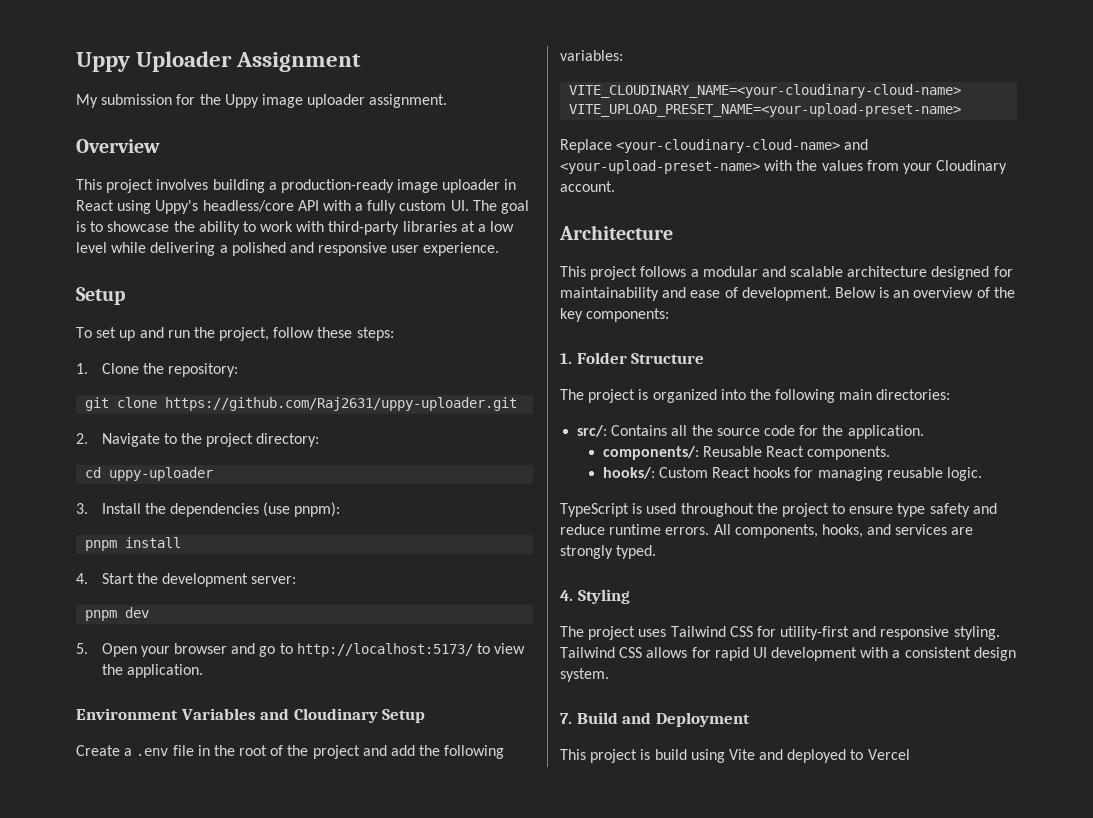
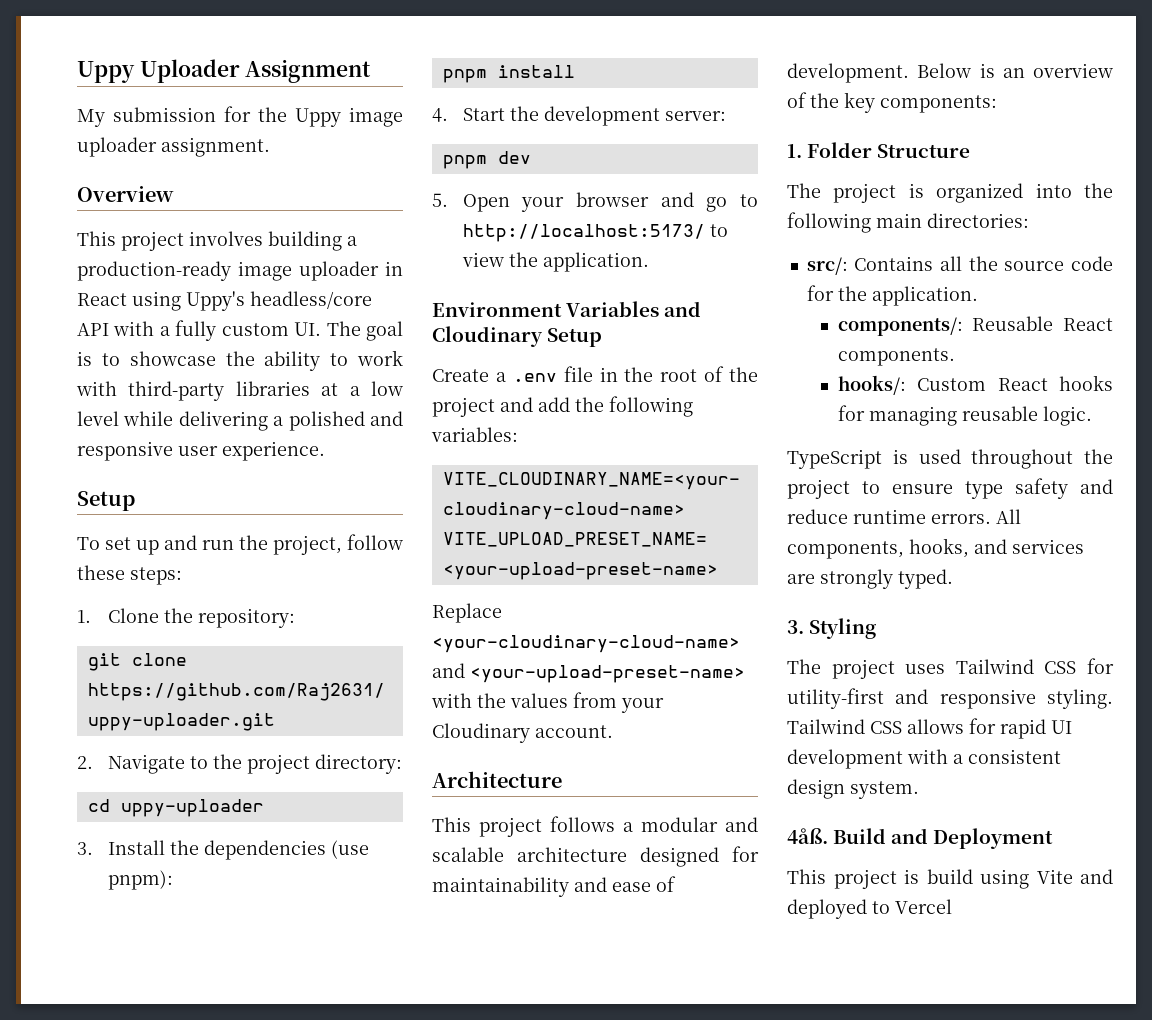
[560,590,573,601] 4. -> [787,620,804,634] 3.
[560,713,572,724] 7. -> [787,828,828,844] 4åß.

